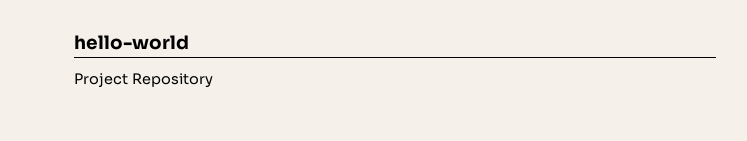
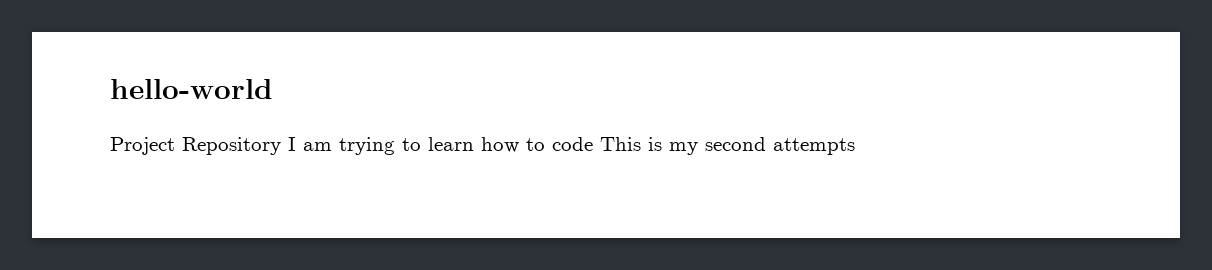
(213, 80) none -> [288,137,855,155] I am trying to learn how to code This is my second attempts

